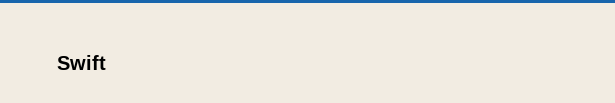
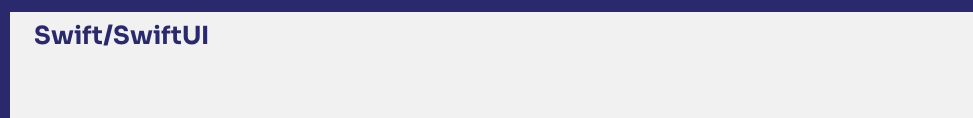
[57,55,106,70] Swift -> [34,24,209,46] Swift/SwiftUI

